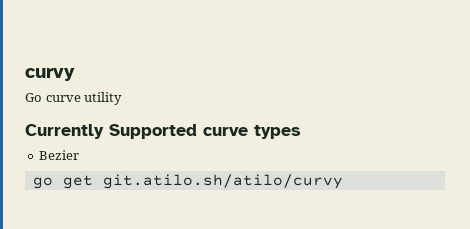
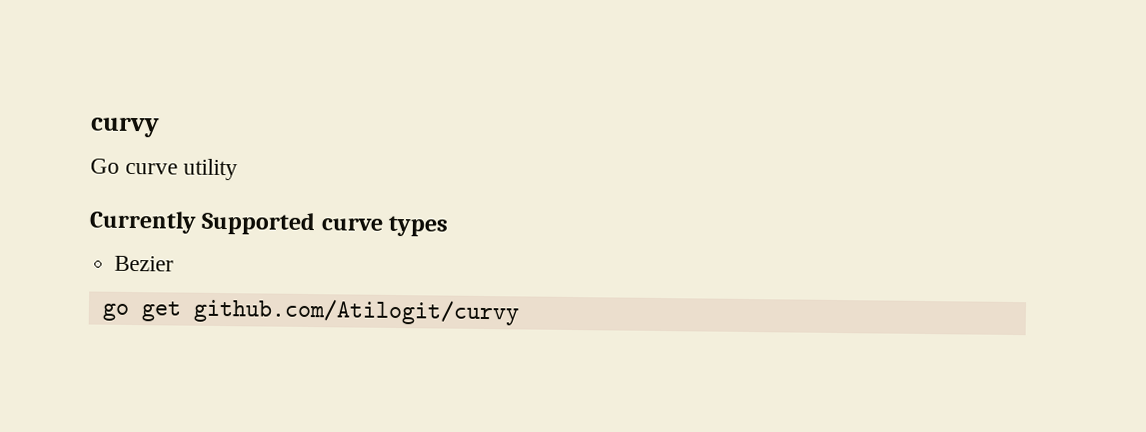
[102,174,343,189] git.atilo.sh/atilo/curvy -> [192,297,520,326] github.com/Atilogit/curvy

